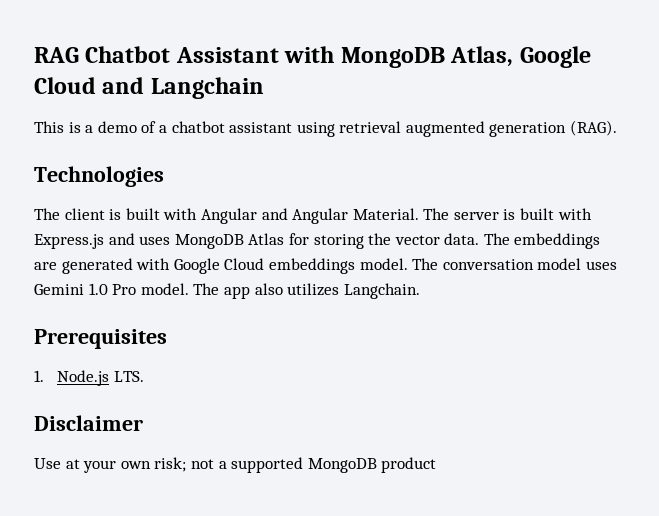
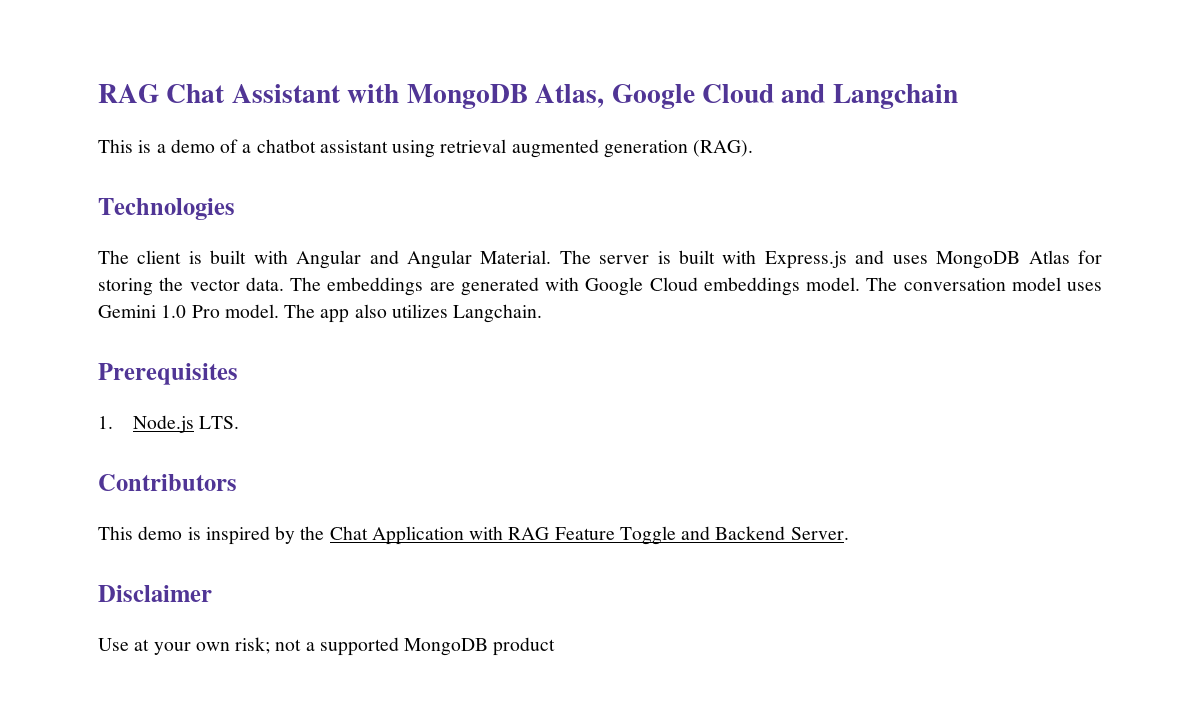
[34,46,171,63] RAG Chatbot -> [98,84,226,103] RAG Chat
(144, 376) none -> [98,474,237,491] [98,526,849,545] // Contributors // This demo is inspired by the Chat Application with RAG Feature Toggle and Backend Server.

